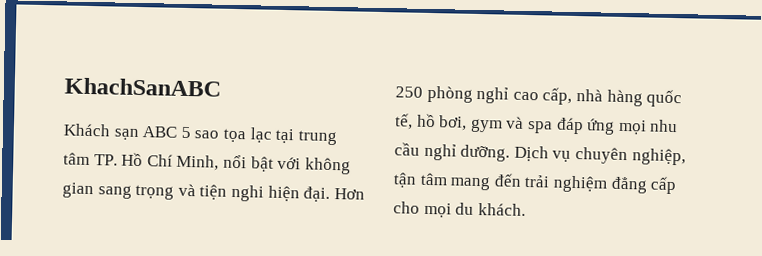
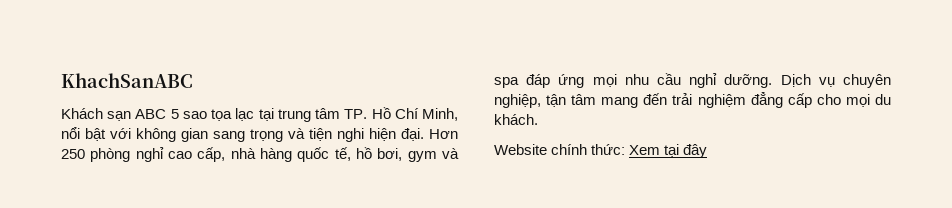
(526, 209) none -> [494,144,708,158] // Website chính thức: Xem tại đây

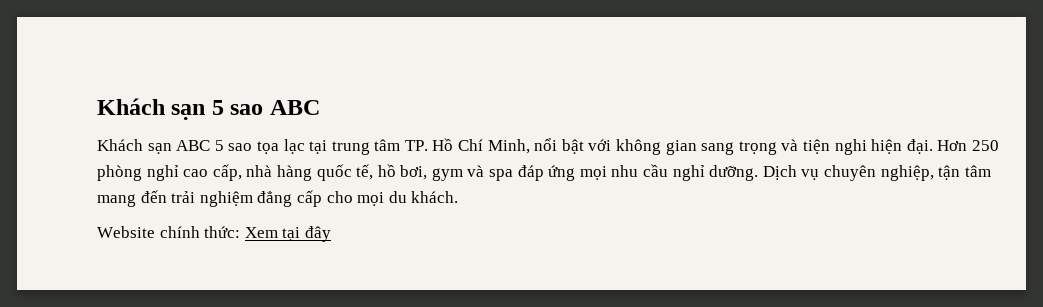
[61,73,193,88] KhachSanABC -> [97,98,320,120] Khách sạn 5 sao ABC

